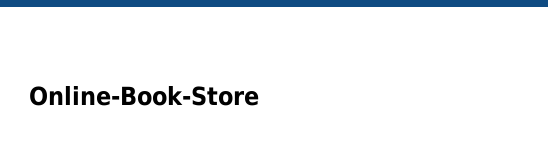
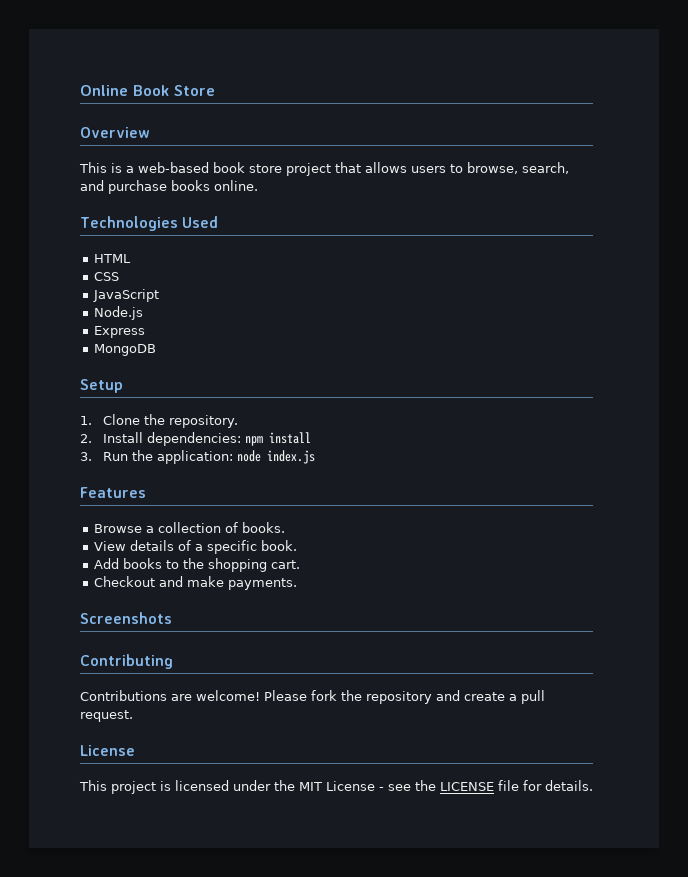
[29,86,259,106] Online-Book-Store -> [80,85,215,96] [80,127,150,138] [79,162,569,176] [80,180,258,194] [80,216,219,231] [94,254,132,263] [94,272,120,281] [93,289,160,302] [94,306,144,320] [94,326,146,338] [94,344,157,356] [80,379,123,393] [80,414,239,428] [80,432,311,446] [80,450,315,464] [80,487,146,498] [94,522,286,533] [94,540,298,554] [94,558,301,572] [94,576,298,590] [80,612,172,624] [80,654,173,669] [80,690,545,704] [80,710,133,722] [80,745,135,756] [79,780,593,794] Online Book Store // Overview // This is a web-based book store project that allows users to browse, search, and purchase books online. // Technologies Used // HTML // CSS // JavaScript // Node.js // Express // MongoDB // Setup // 1. Clone the repository. // 2. Install dependencies: npm install // 3. Run the application: node index.js // Features // Browse a collection of books. // View details of a specific book. // Add books to the shopping cart. // Checkout and make payments. // Screenshots // Contributing // Contributions are welcome! Please fork the repository and create a pull request. // License // This project is licensed under the MIT License - see the LICENSE file for details.

